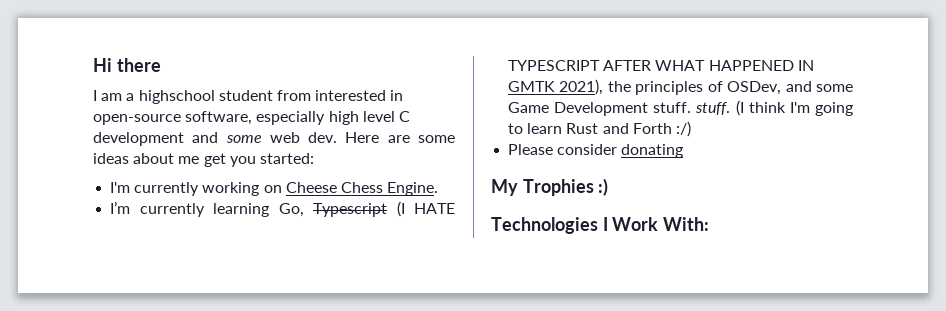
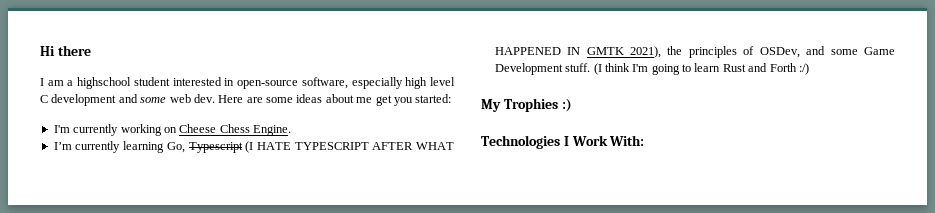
[276,90,311,101] from -> (170, 81) none
[695,102,731,115] stuff. -> (591, 67) none
[508,144,684,158] // Please consider donating -> (809, 69) none

